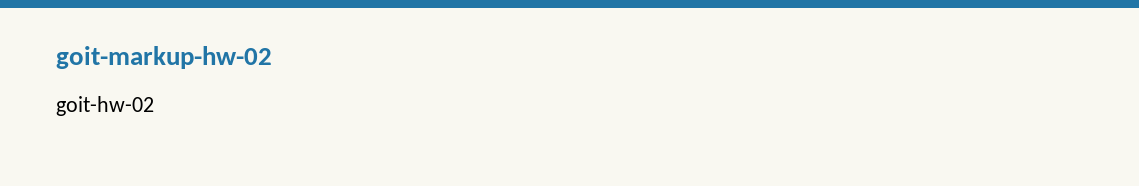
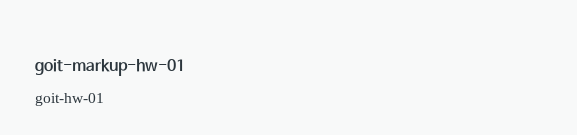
[56,46,272,69] [56,96,154,116] goit-markup-hw-02 // goit-hw-02 -> [35,59,185,76] [35,93,104,106] goit-markup-hw-01 // goit-hw-01

